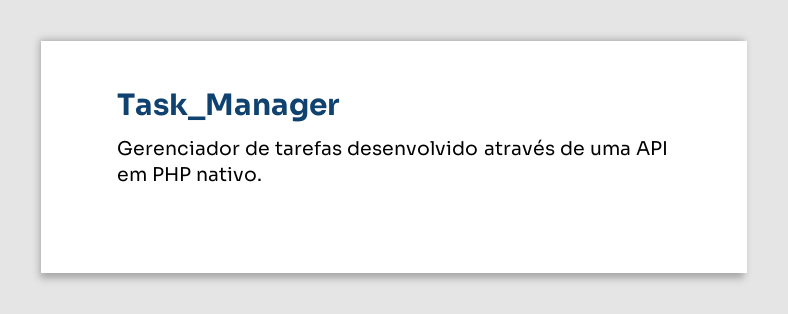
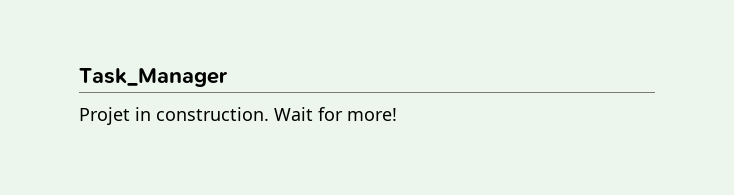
[117,139,668,156] [117,166,263,182] Gerenciador de tarefas desenvolvido através de uma API em PHP nativo. -> [79,107,397,125] Projet in construction. Wait for more!

